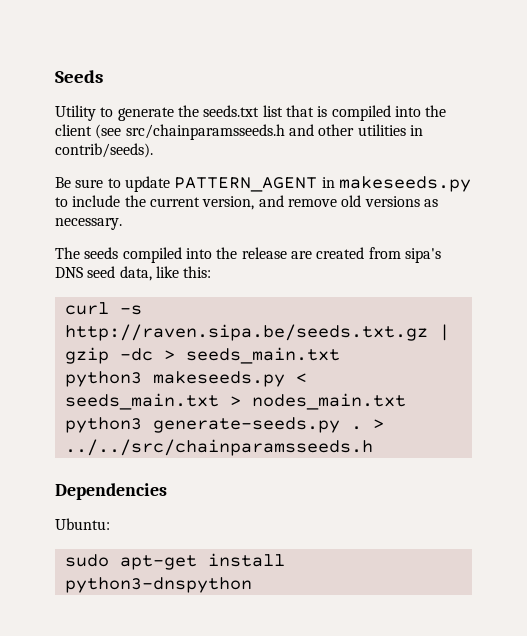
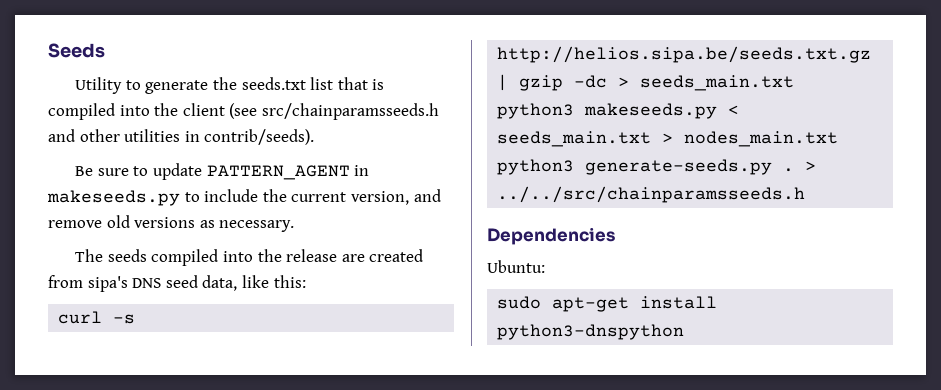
[64,324,428,341] http://raven.sipa.be/seeds.txt.gz -> [497,46,872,63] http://helios.sipa.be/seeds.txt.gz

